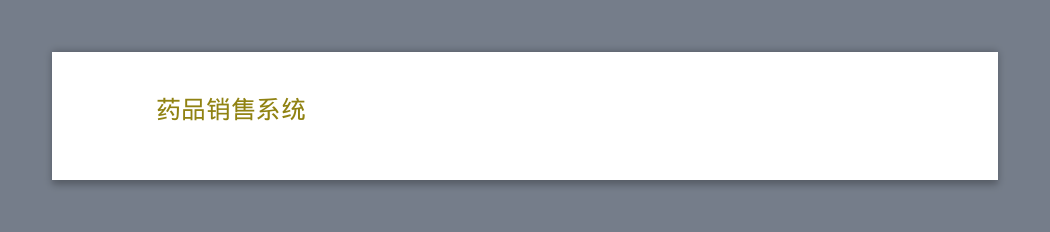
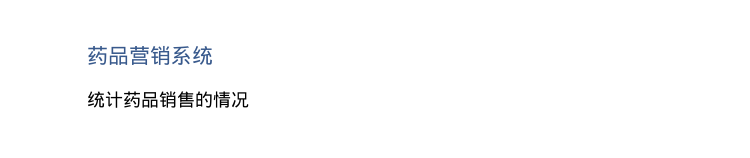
[156,97,306,121] 药品销售系统 -> [87,45,213,65] [87,91,249,108] 药品营销系统 // 统计药品销售的情况

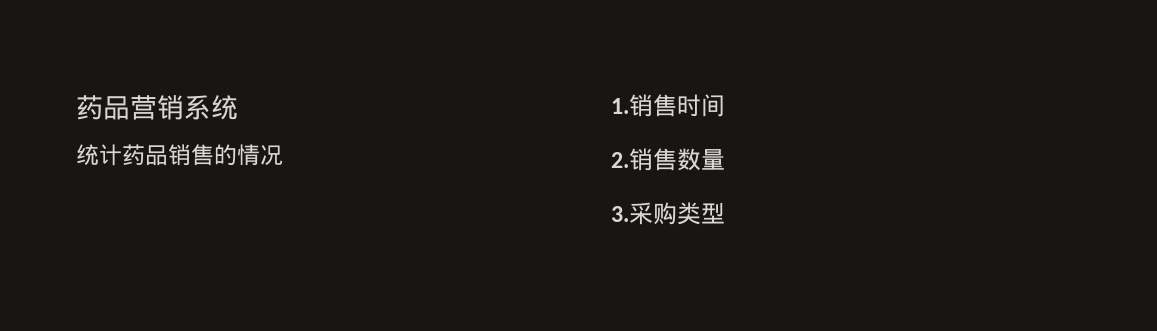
(249, 99) none -> [611,94,725,117] [611,148,725,171] [611,202,725,225] // 1.销售时间 // 2.销售数量 // 3.采购类型

